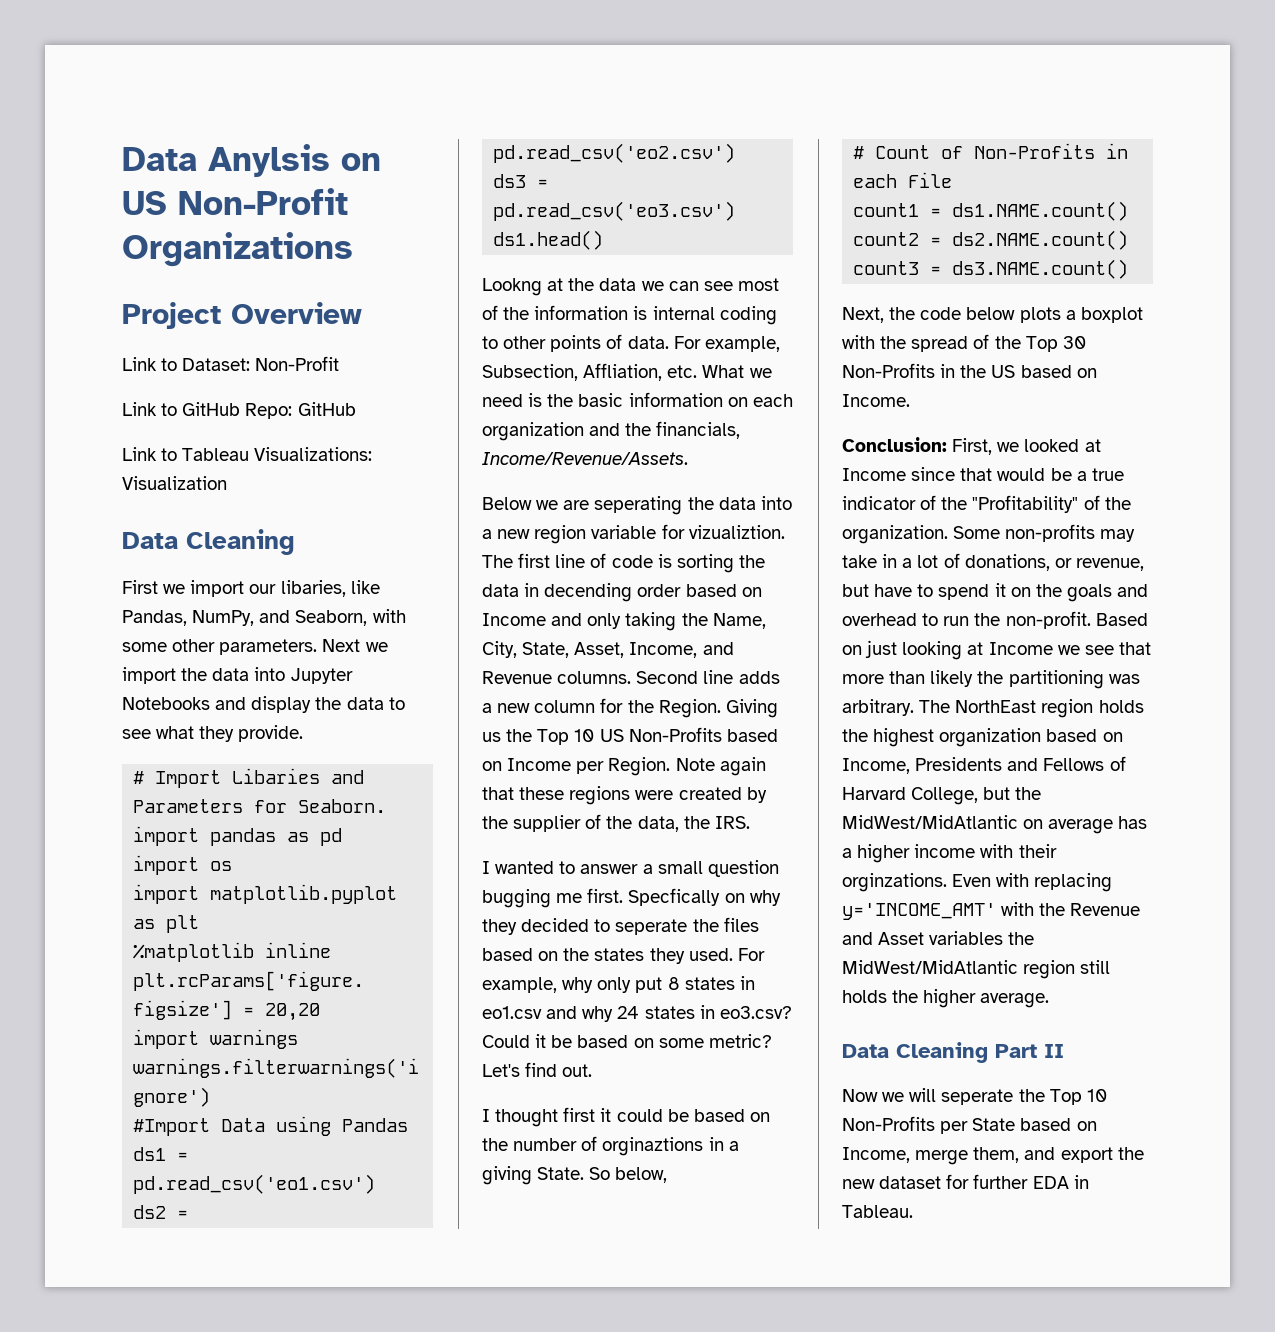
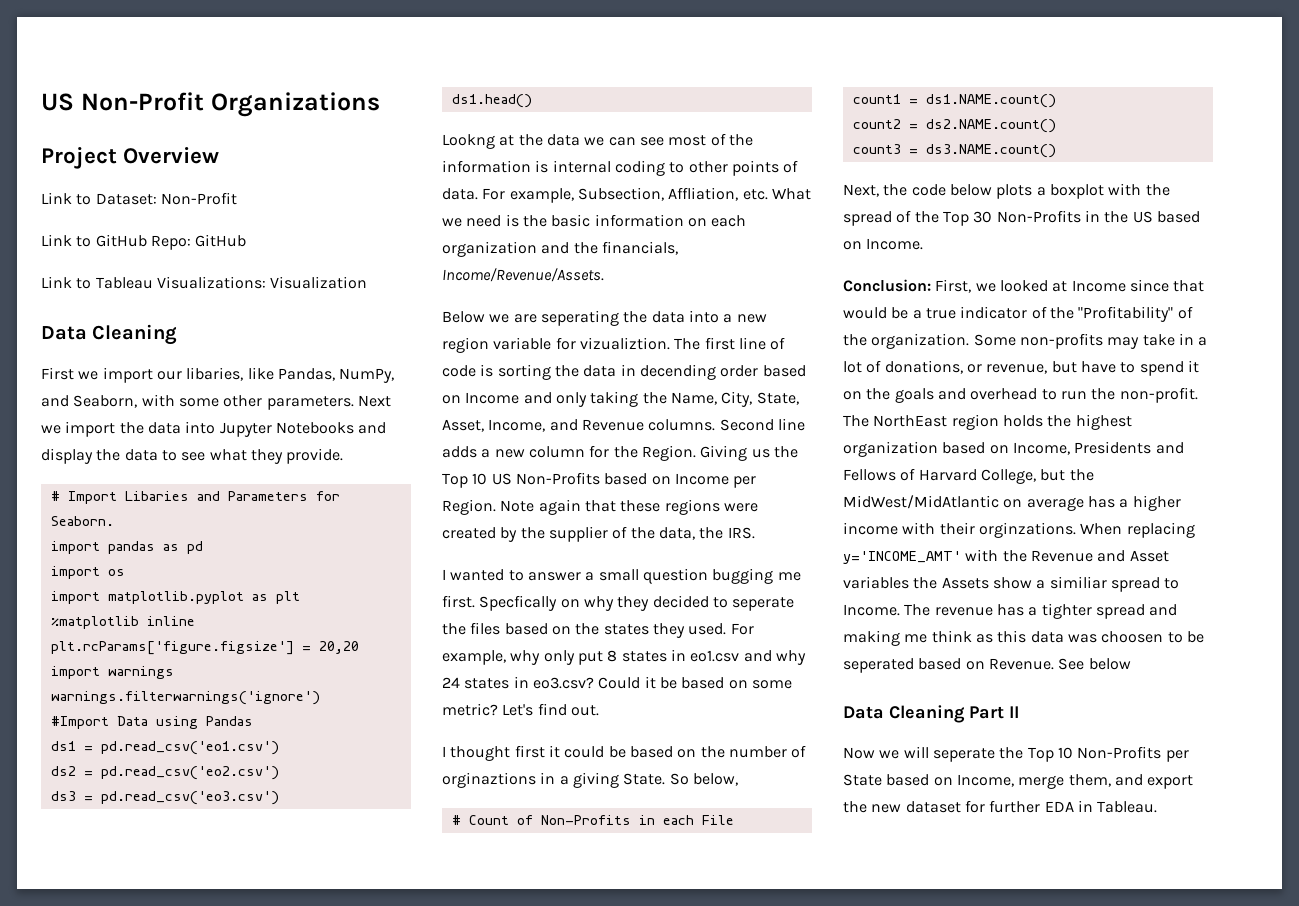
[122,144,381,177] Data Anylsis on -> (41, 102) none
[1095,613,1148,626] [842,640,1151,660] [842,670,1140,689] [842,699,914,716] Based on just looking at Income we see that more than likely the partitioning was arbitrary. -> (1198, 395) none
[952,873,1030,887] Even with -> [1080,523,1123,535] When
[842,960,1111,979] [842,989,1050,1008] MidWest/MidAtlantic region still holds the higher average. -> [941,576,1180,592] [843,603,1178,619] [843,630,1204,646] [843,658,1131,673] Assets show a similiar spread to Income. The revenue has a tighter spread and making me think as this data was choosen to be seperated based on Revenue. See below

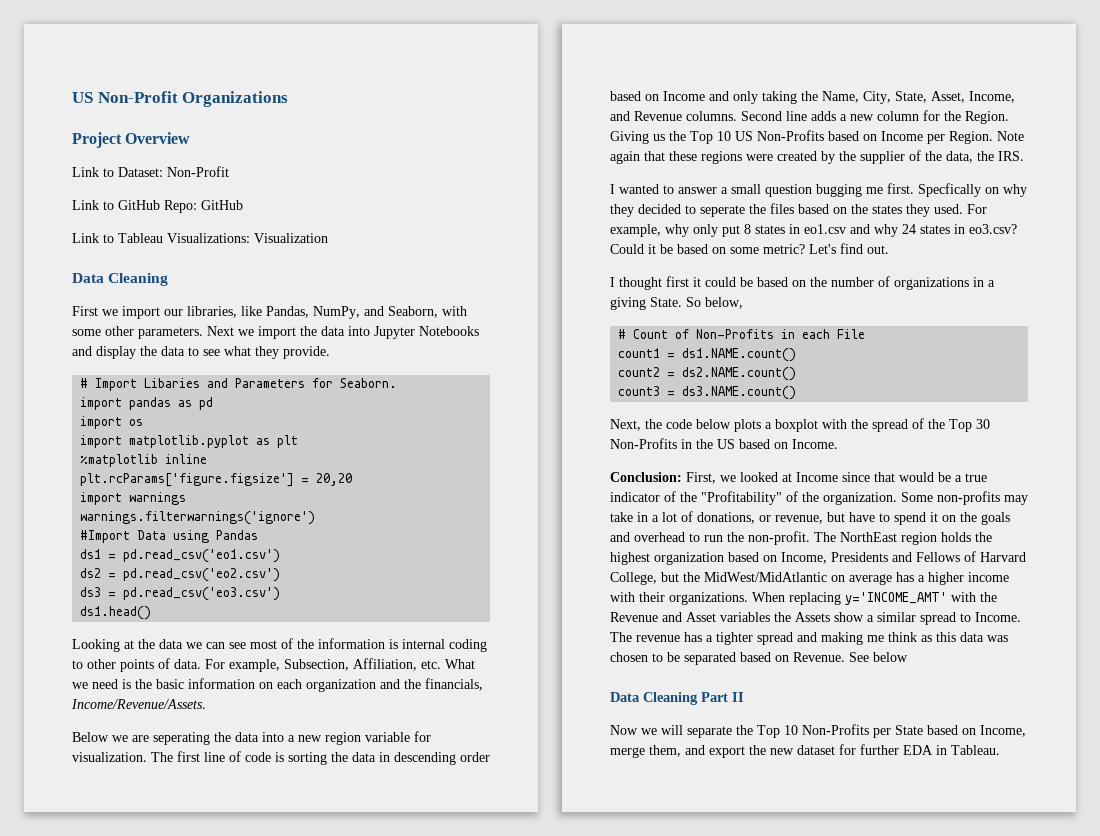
[186,367,244,381] libaries, -> [187,306,237,318] libraries,
[442,134,495,149] Lookng -> [72,639,120,652] Looking
[668,187,739,201] Affliation, -> [353,658,417,671] Affiliation,
[579,337,670,350] vizualiztion. -> [72,752,147,762] visualization.
[639,364,716,380] decending -> [394,752,456,765] descending
[442,772,536,788] orginaztions -> [894,277,969,290] organizations
[978,522,1076,538] orginzations. -> [669,592,748,605] organizations.
[1049,576,1107,589] similiar -> [877,612,916,622] similar
[1101,631,1164,643] choosen -> [610,652,648,662] chosen
[843,658,914,673] seperated -> [684,652,736,665] separated
[932,748,995,762] seperate -> [687,726,732,738] separate

